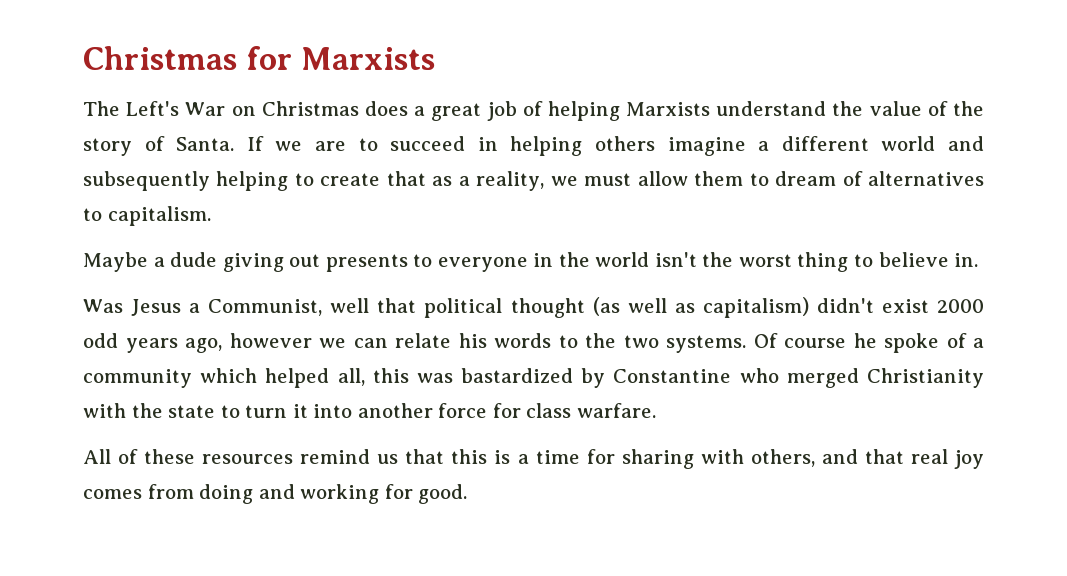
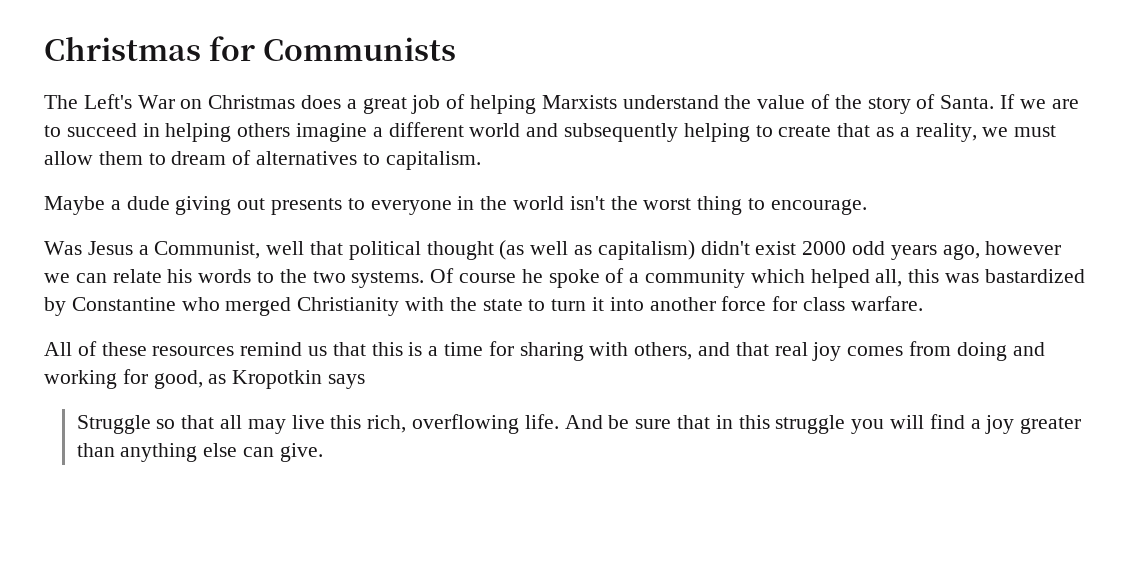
[300,47,435,70] Marxists -> [263,37,457,61] Communists
[878,252,979,267] believe in. -> [770,199,867,215] encourage.
[418,484,468,504] good. -> [153,370,366,389] [76,414,1082,434] [76,443,323,462] good, as Kropotkin says // Struggle so that all may live this rich, overflowing life. And be sure that in this struggle you will find a joy greater than anything else can give.

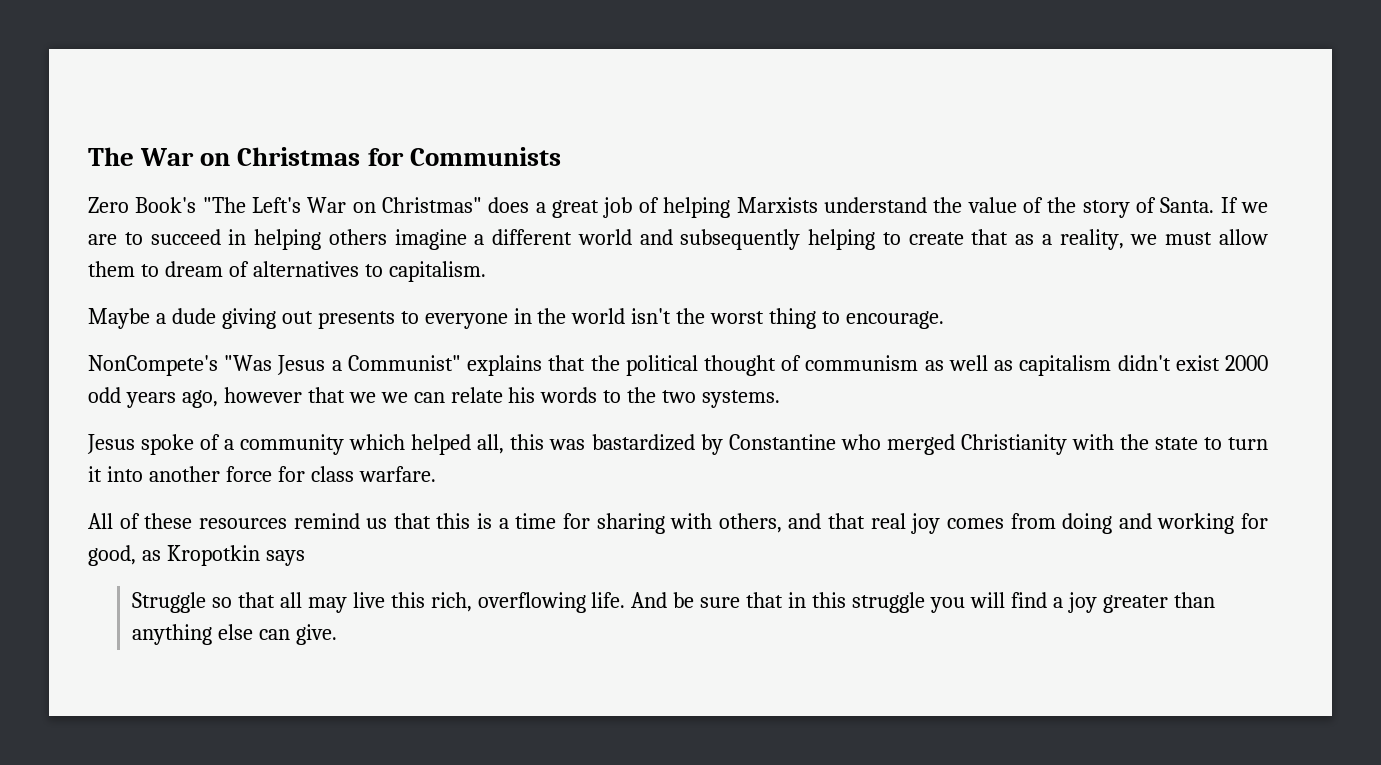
(44, 48) none -> [88,147,231,166] The War on
[44,95,78,109] The -> [88,197,246,213] Zero Book's "The
[208,95,296,109] Christmas -> [382,197,483,213] Christmas"
[44,240,525,260] Was Jesus a Communist, well that political thought (as -> [88,355,944,376] NonCompete's "Was Jesus a Communist" explains that the political thought of communism as
[597,240,695,260] capitalism) -> [1019,355,1112,376] capitalism
(1062, 248) none -> [307,387,376,403] that we
[430,268,543,283] Of course he -> [87,434,135,454] // Jesus

